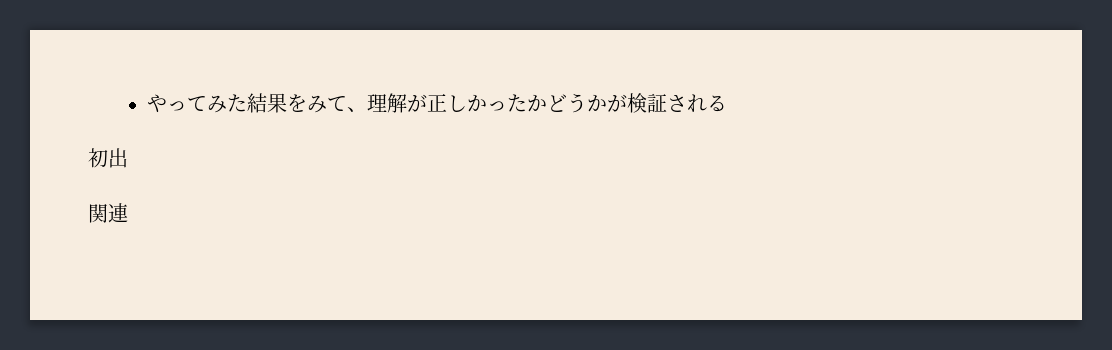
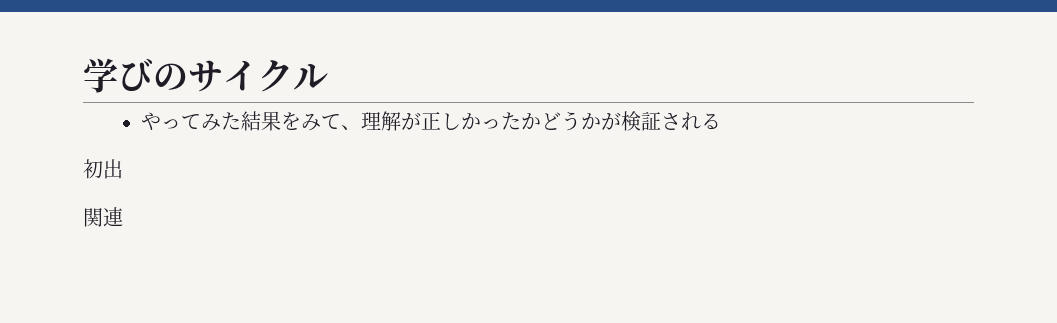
(147, 103) none -> [83,58,328,93] 学びのサイクル //

